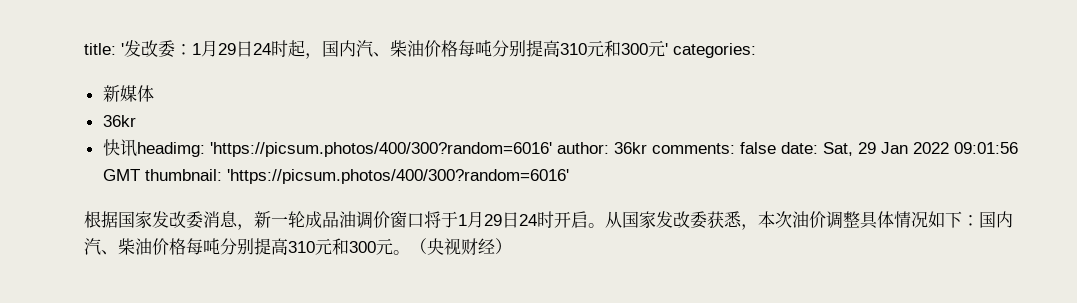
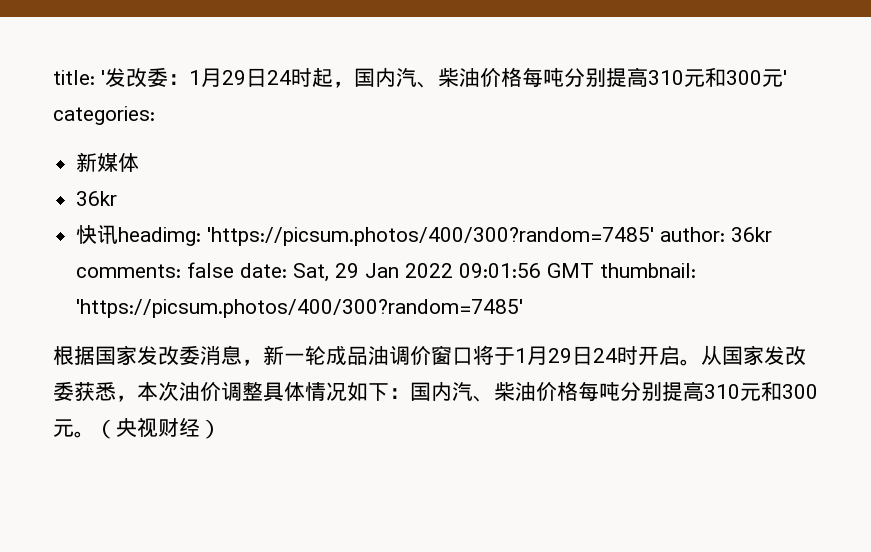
[209,142,552,157] 'https://picsum.photos/400/300?random=6016' -> [207,227,655,246] 'https://picsum.photos/400/300?random=7485'
[226,169,569,184] 'https://picsum.photos/400/300?random=6016' -> [76,299,524,318] 'https://picsum.photos/400/300?random=7485'

